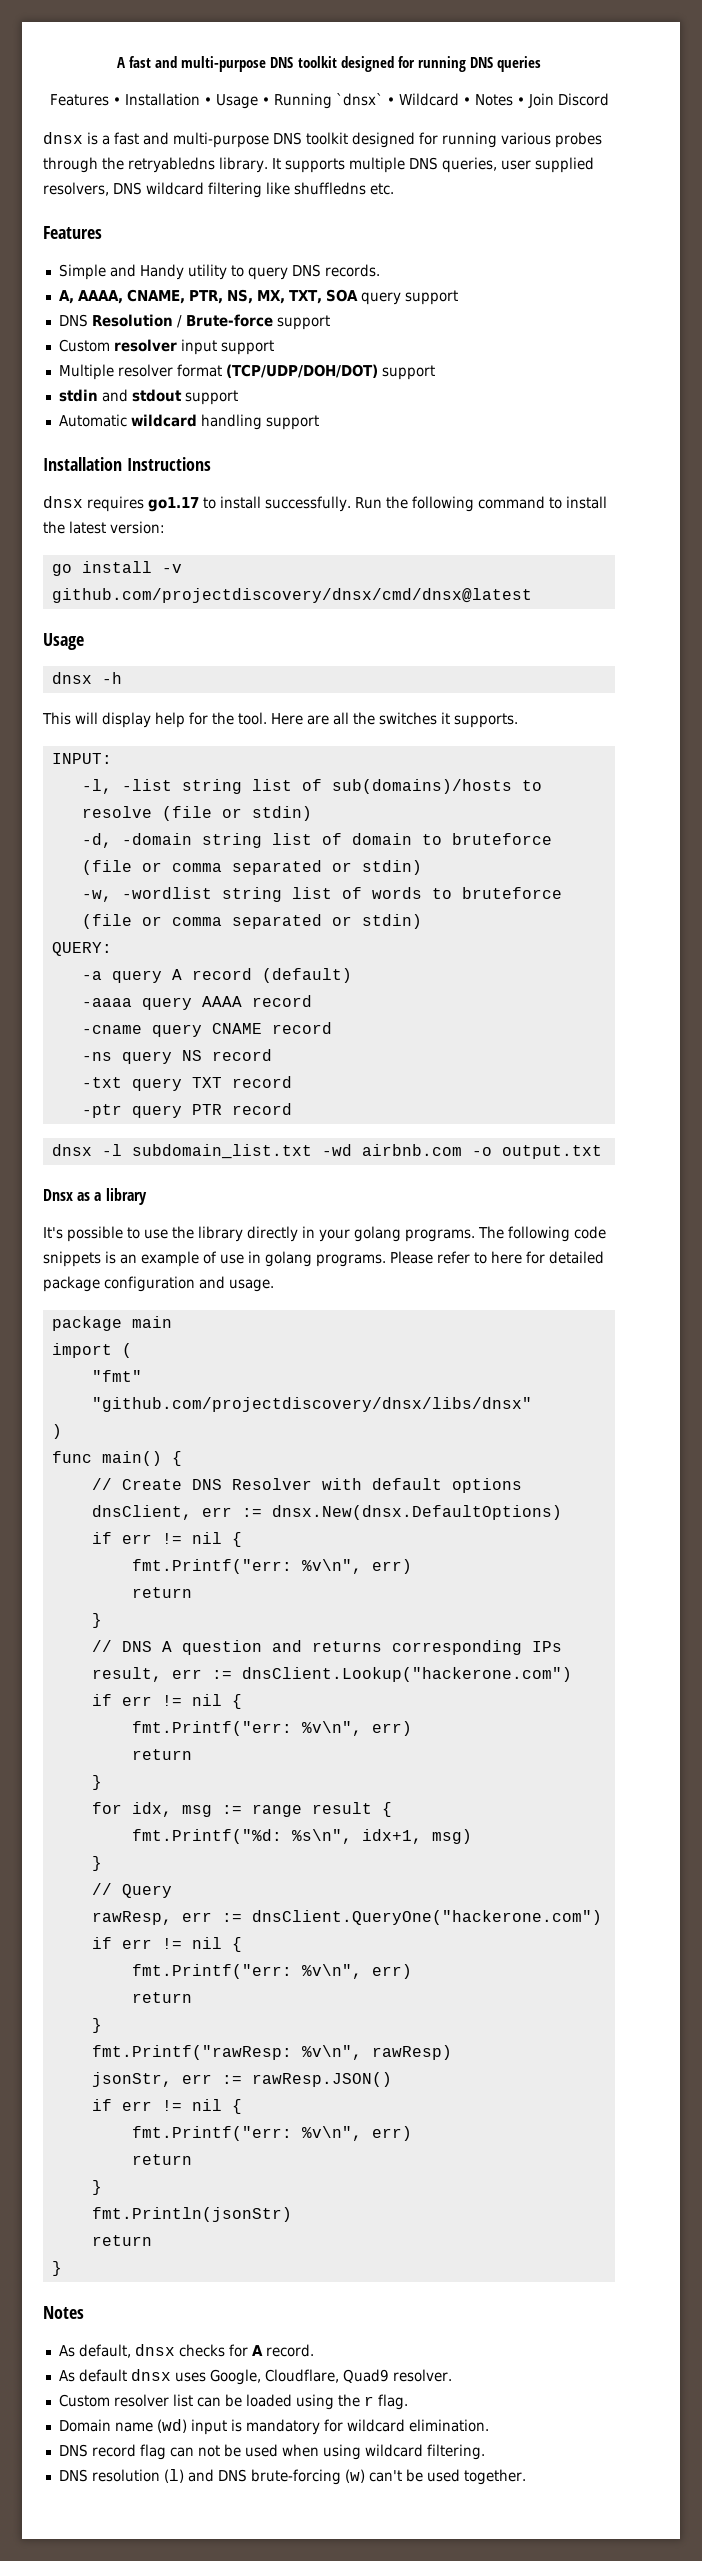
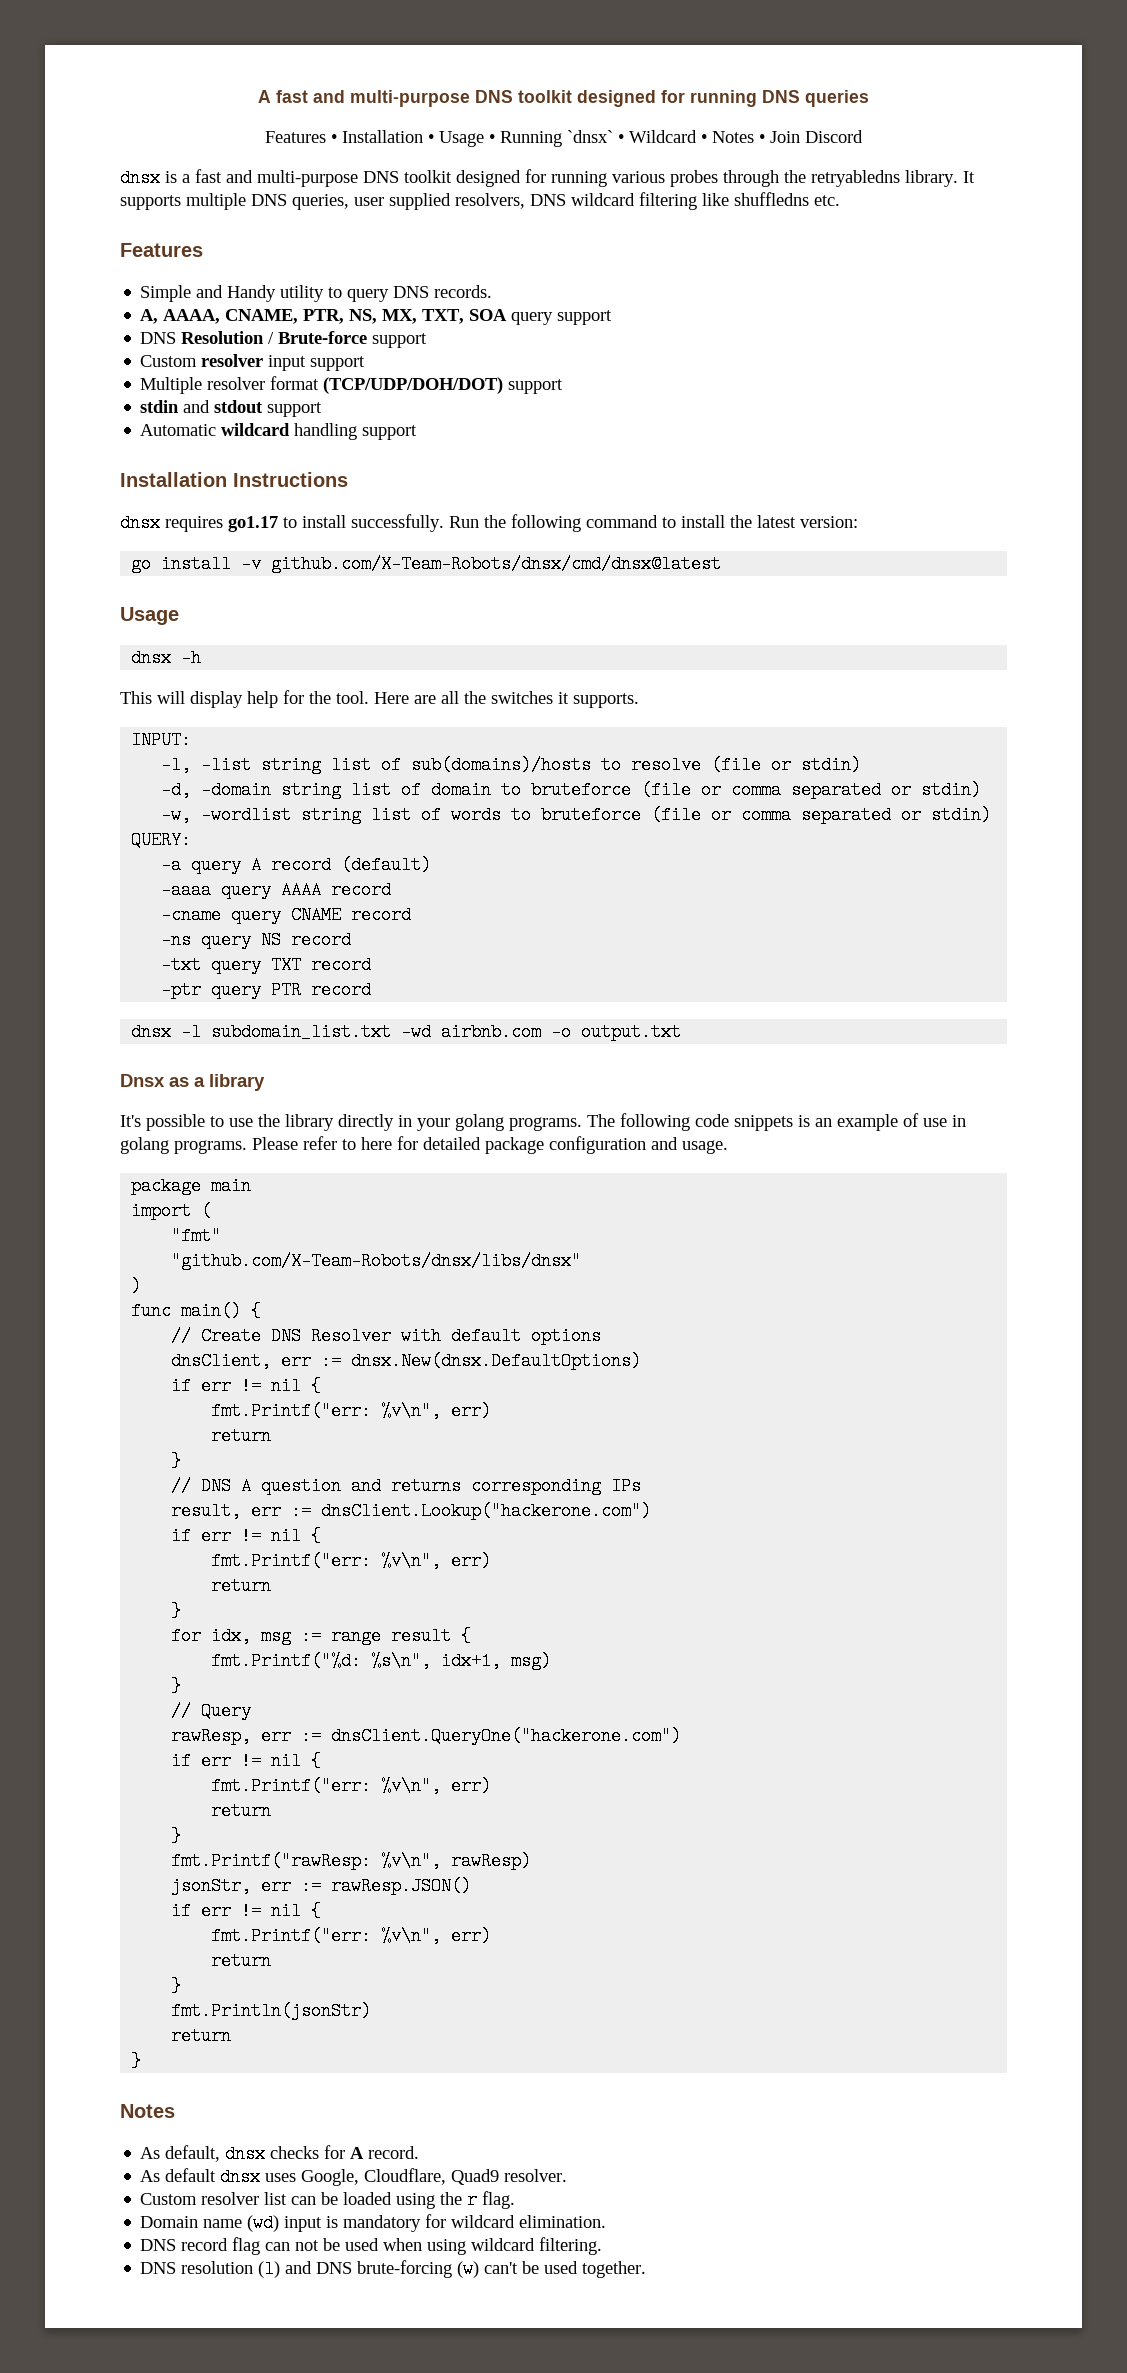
[51,588,532,603] github.com/projectdiscovery/dnsx/cmd/dnsx@latest -> [271,555,722,573] github.com/X-Team-Robots/dnsx/cmd/dnsx@latest
[91,1397,532,1412] "github.com/projectdiscovery/dnsx/libs/dnsx" -> [171,1252,582,1270] "github.com/X-Team-Robots/dnsx/libs/dnsx"

